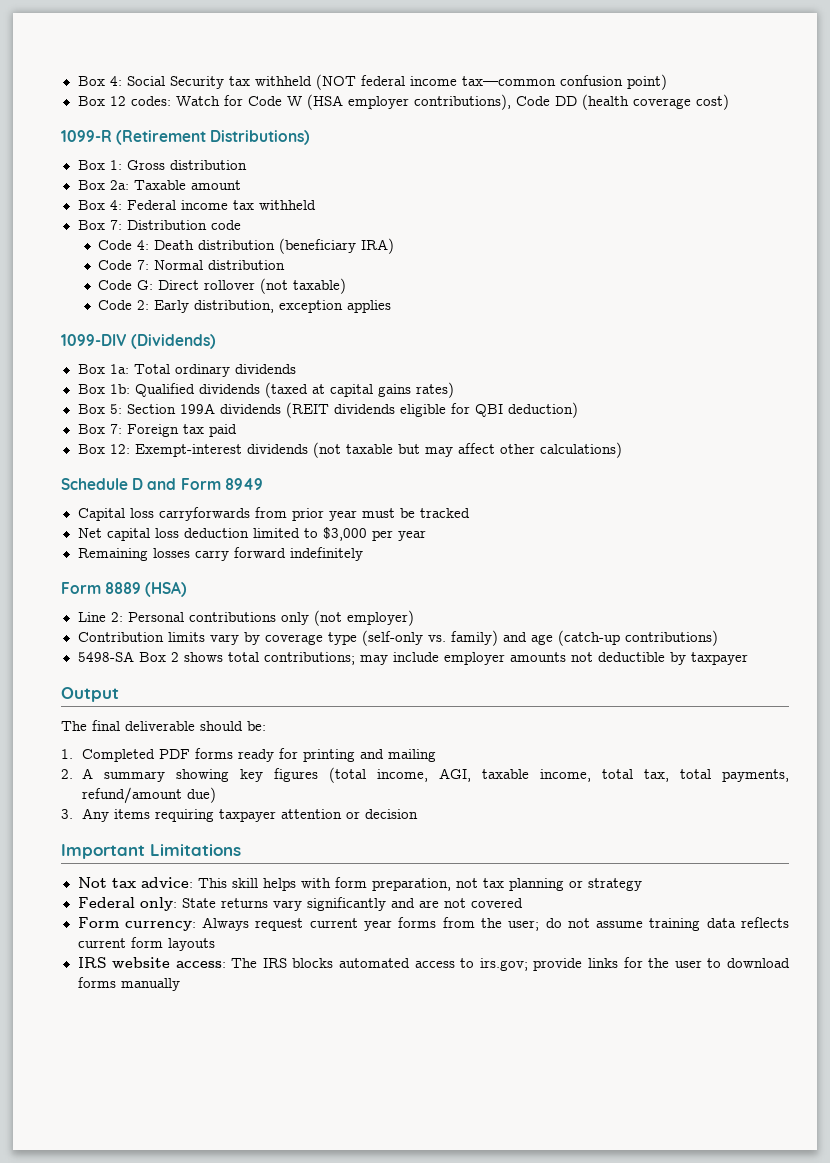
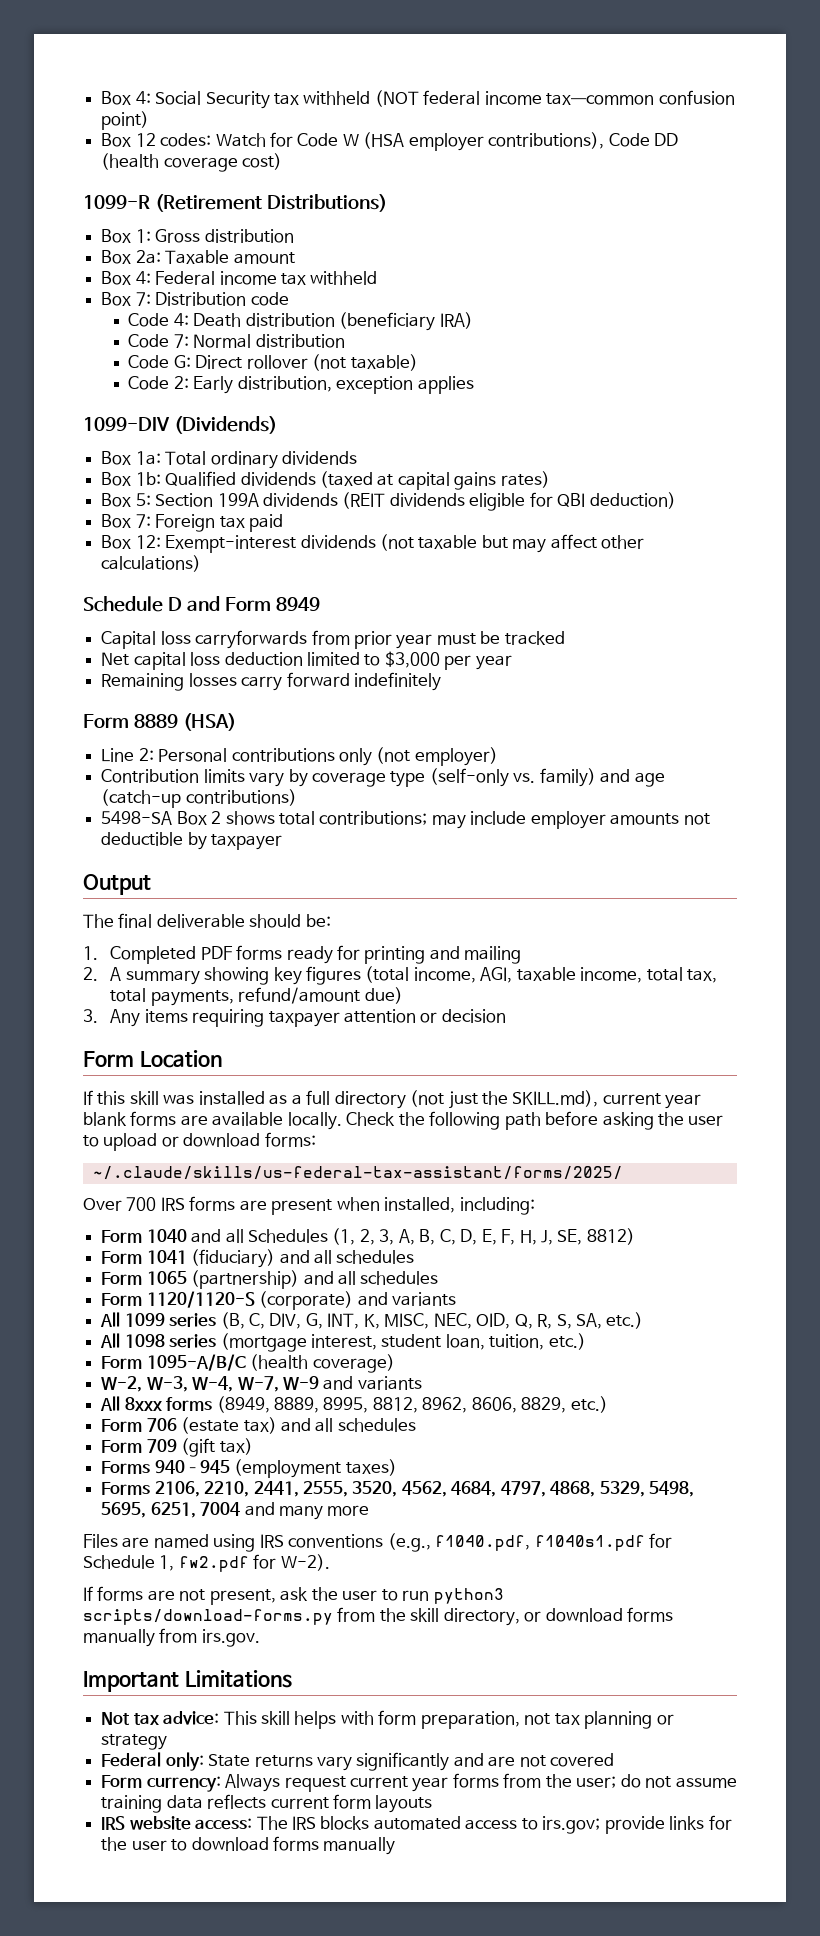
(418, 814) none -> [83,1050,222,1068] [83,1090,702,1109] [83,1111,724,1130] [83,1132,316,1151] [92,1166,623,1180] [83,1196,535,1215] [101,1228,635,1245] [101,1249,415,1268] [101,1270,439,1289] [101,1291,456,1310] [100,1312,644,1329] [100,1333,586,1352] [101,1354,395,1373] [101,1376,422,1392] [100,1396,608,1413] [101,1417,416,1434] [101,1438,253,1457] [101,1459,397,1478] [101,1481,695,1497] [101,1502,370,1520] [83,1533,673,1552] [83,1554,330,1572] [83,1586,504,1605] [83,1607,674,1626] [83,1628,260,1647] // Form Location // If this skill was installed as a full directory (not just the SKILL.md), current year blank forms are available locally. Check the following path before asking the user to upload or download forms: // ~/.claude/skills/us-federal-tax-assistant/forms/2025/ // Over 700 IRS forms are present when installed, including: // Form 1040 and all Schedules (1, 2, 3, A, B, C, D, E, F, H, J, SE, 8812) // Form 1041 (fiduciary) and all schedules // Form 1065 (partnership) and all schedules // Form 1120/1120-S (corporate) and variants // All 1099 series (B, C, DIV, G, INT, K, MISC, NEC, OID, Q, R, S, SA, etc.) // All 1098 series (mortgage interest, student loan, tuition, etc.) // Form 1095-A/B/C (health coverage) // W-2, W-3, W-4, W-7, W-9 and variants // All 8xxx forms (8949, 8889, 8995, 8812, 8962, 8606, 8829, etc.) // Form 706 (estate tax) and all schedules // Form 709 (gift tax) // Forms 940–945 (employment taxes) // Forms 2106, 2210, 2441, 2555, 3520, 4562, 4684, 4797, 4868, 5329, 5498, 5695, 6251, 7004 and many more // Files are named using IRS conventions (e.g., f1040.pdf, f1040s1.pdf for Schedule 1, fw2.pdf for W-2). // If forms are not present, ask the user to run python3 scripts/download-forms.py from the skill directory, or download forms manually from irs.gov.

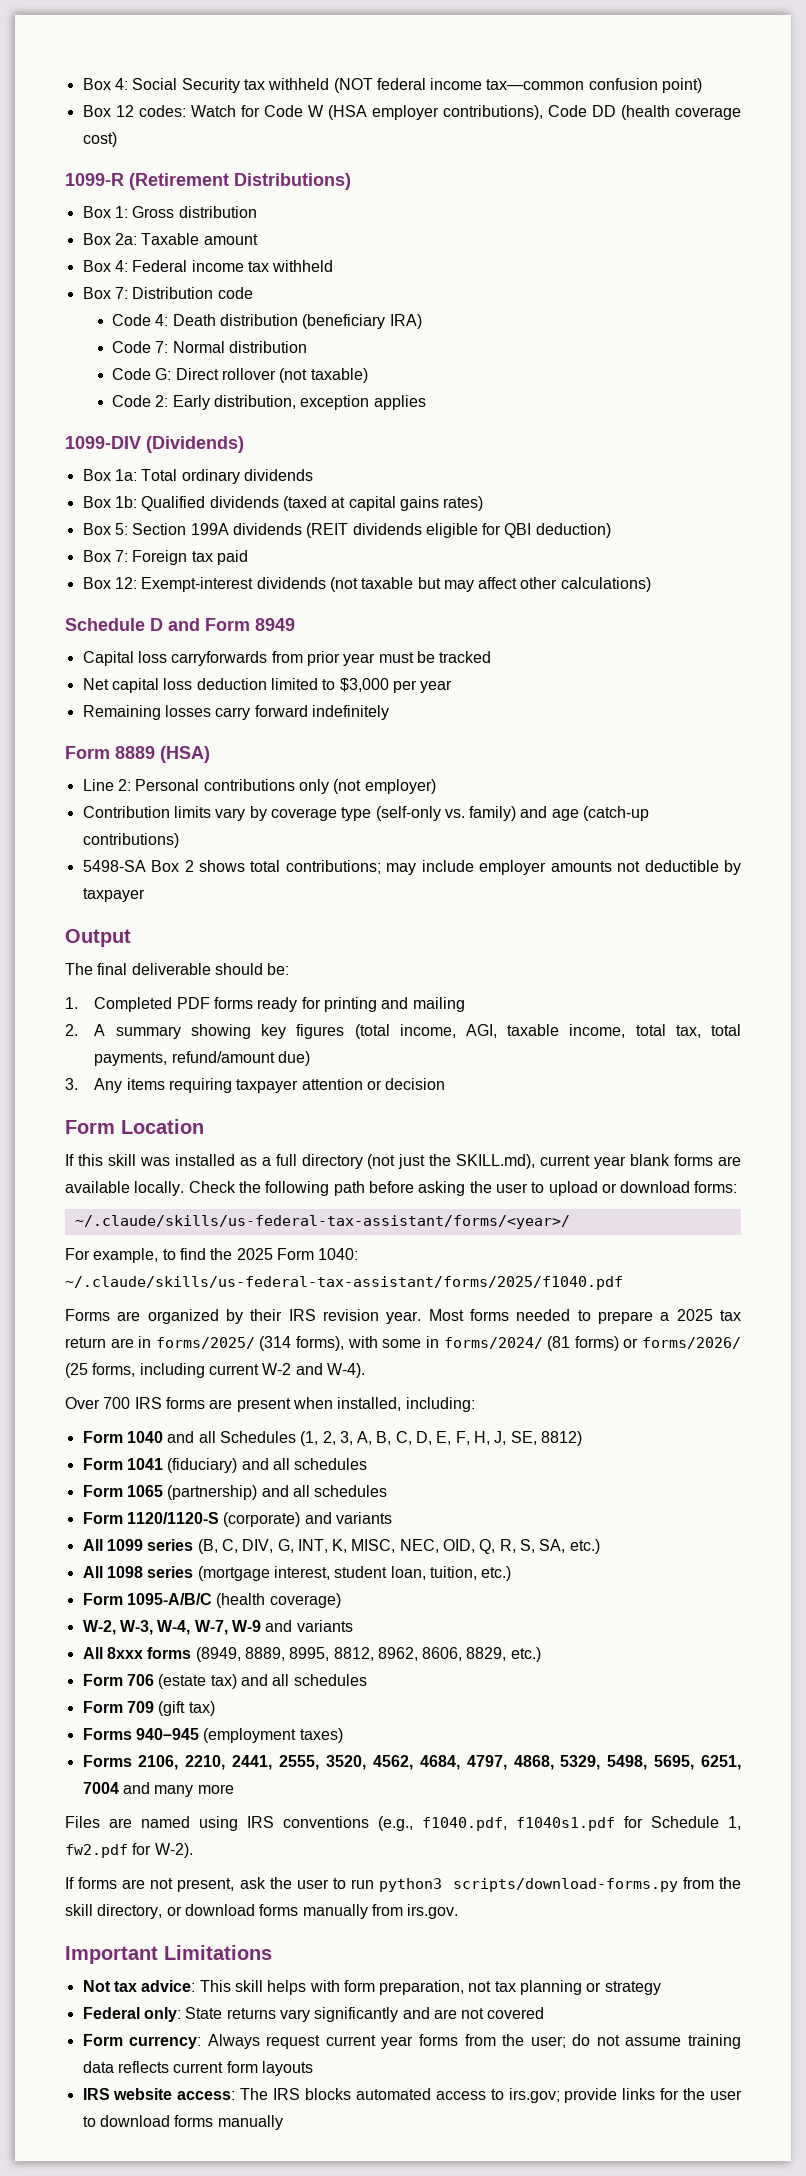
[92,1166,623,1180] ~/.claude/skills/us-federal-tax-assistant/forms/2025/ -> [74,1215,570,1229] [65,1248,359,1263] [65,1276,623,1290] [65,1309,742,1324] [65,1336,742,1351] [65,1363,365,1378] ~/.claude/skills/us-federal-tax-assistant/forms/<year>/ // For example, to find the 2025 Form 1040: ~/.claude/skills/us-federal-tax-assistant/forms/2025/f1040.pdf // Forms are organized by their IRS revision year. Most forms needed to prepare a 2025 tax return are in forms/2025/ (314 forms), with some in forms/2024/ (81 forms) or forms/2026/ (25 forms, including current W-2 and W-4).

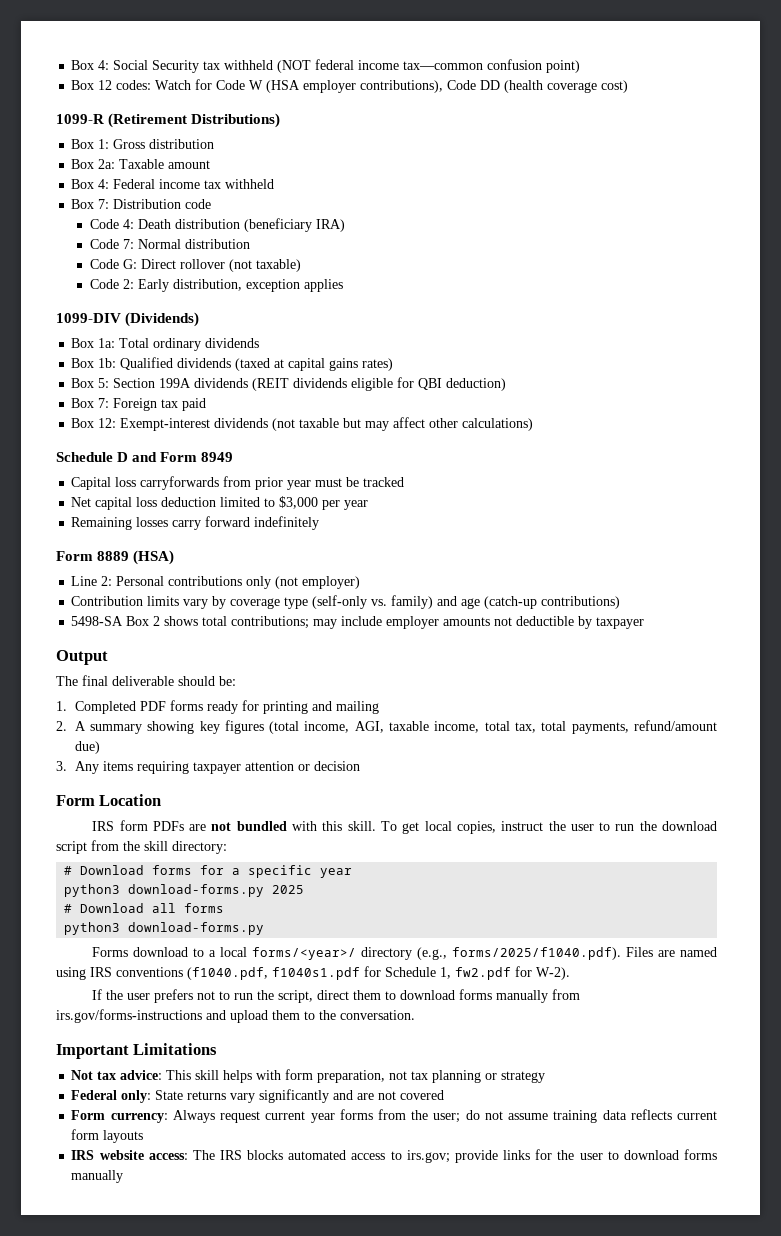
[65,1154,742,1169] [65,1181,738,1196] [74,1215,570,1229] [65,1248,359,1263] [65,1276,623,1290] [65,1309,742,1324] [65,1336,742,1351] [65,1363,365,1378] [65,1397,475,1412] [82,1431,583,1446] [82,1458,368,1473] [82,1485,388,1500] [82,1512,392,1527] [82,1539,600,1554] [82,1566,512,1581] [82,1593,341,1608] [82,1620,353,1635] [82,1647,541,1662] [82,1674,367,1689] [82,1701,215,1716] [82,1728,343,1743] [82,1755,741,1770] [82,1782,234,1797] If this skill was installed as a full directory (not just the SKILL.md), current year blank forms are available locally. Check the following path before asking the user to upload or download forms: // ~/.claude/skills/us-federal-tax-assistant/forms/<year>/ // For example, to find the 2025 Form 1040: ~/.claude/skills/us-federal-tax-assistant/forms/2025/f1040.pdf // Forms are organized by their IRS revision year. Most forms needed to prepare a 2025 tax return are in forms/2025/ (314 forms), with some in forms/2024/ (81 forms) or forms/2026/ (25 forms, including current W-2 and W-4). // Over 700 IRS forms are present when installed, including: // Form 1040 and all Schedules (1, 2, 3, A, B, C, D, E, F, H, J, SE, 8812) // Form 1041 (fiduciary) and all schedules // Form 1065 (partnership) and all schedules // Form 1120/1120-S (corporate) and variants // All 1099 series (B, C, DIV, G, INT, K, MISC, NEC, OID, Q, R, S, SA, etc.) // All 1098 series (mortgage interest, student loan, tuition, etc.) // Form 1095-A/B/C (health coverage) // W-2, W-3, W-4, W-7, W-9 and variants // All 8xxx forms (8949, 8889, 8995, 8812, 8962, 8606, 8829, etc.) // Form 706 (estate tax) and all schedules // Form 709 (gift tax) // Forms 940–945 (employment taxes) // Forms 2106, 2210, 2441, 2555, 3520, 4562, 4684, 4797, 4868, 5329, 5498, 5695, 6251, 7004 and many more // -> [92,820,718,834] [56,840,227,854] [64,865,353,878] [64,884,305,897] [64,903,225,913] [64,922,265,935] [92,947,622,960] IRS form PDFs are not bundled with this skill. To get local copies, instruct the user to run the download script from the skill directory: // # Download forms for a specific year // python3 download-forms.py 2025 // # Download all forms // python3 download-forms.py // Forms download to a local forms/<year>/ directory (e.g., forms/2025/f1040.pdf).
[378,1816,507,1831] (e.g., f1040.pdf, -> [187,967,268,980] (f1040.pdf,
[78,1877,741,1892] [65,1904,459,1919] forms are not present, ask the user to run python3 scripts/download-forms.py from the skill directory, or download forms manually from irs.gov. -> [106,989,581,1003] [56,1009,415,1023] the user prefers not to run the script, direct them to download forms manually from irs.gov/forms-instructions and upload them to the conversation.

